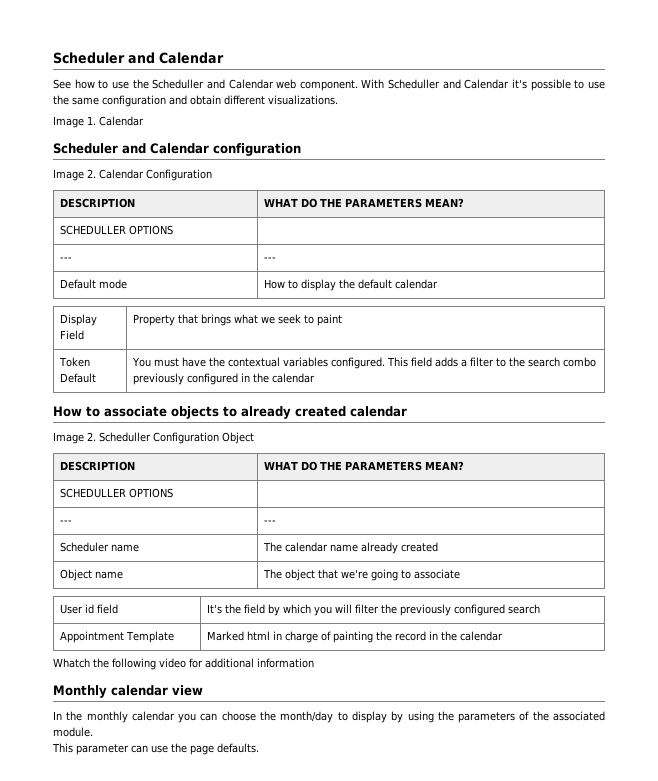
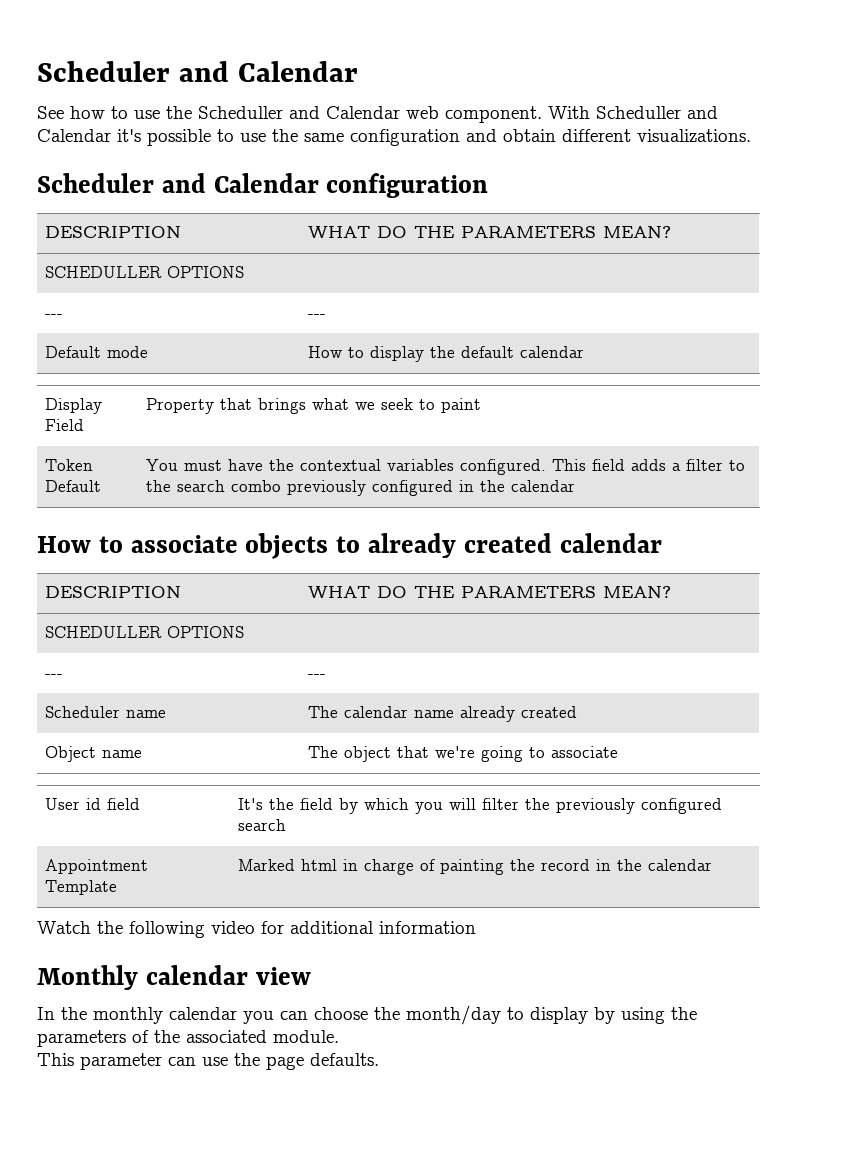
[53,116,144,128] // Image 1. Calendar -> (751, 135) none
[53,169,212,181] // Image 2. Calendar Configuration -> (489, 185) none
[53,432,254,444] // Image 2. Scheduller Configuration Object -> (662, 543) none
[53,658,90,668] Whatch -> [37,921,91,934] Watch

